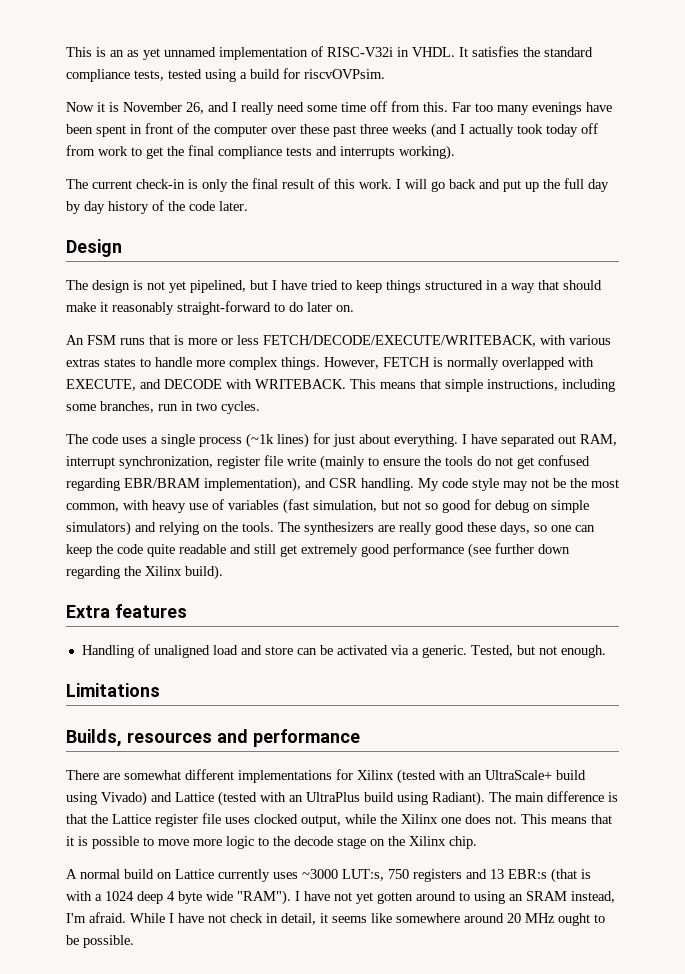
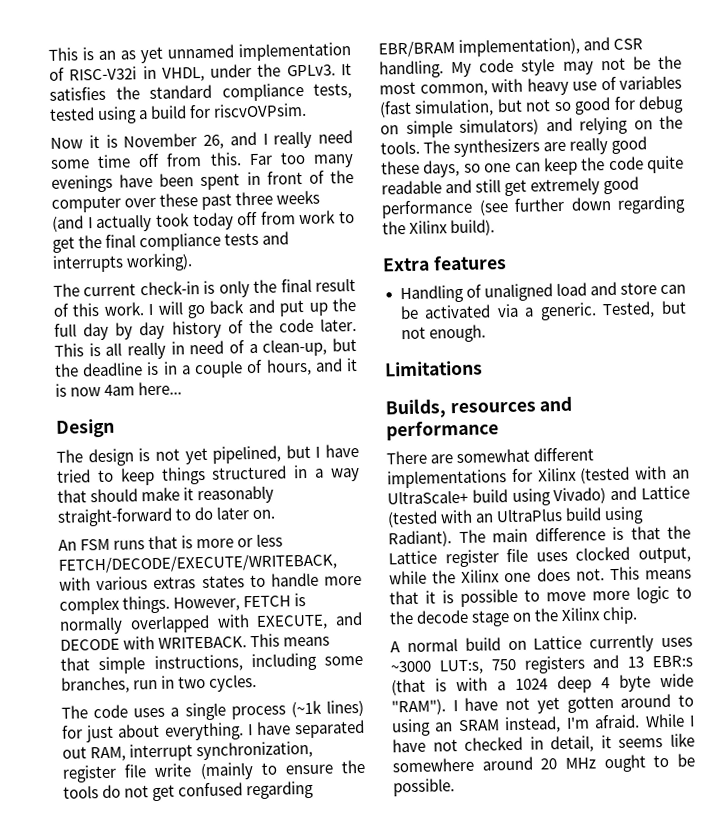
[412,47,455,57] VHDL. -> [161,63,336,82] VHDL, under the GPLv3.
(248, 206) none -> [54,337,357,360] [54,357,359,379] [55,381,183,397] This is all really in need of a clean-up, but the deadline is in a couple of hours, and it is now 4am here...
[230,913,263,923] check -> [464,736,524,751] checked

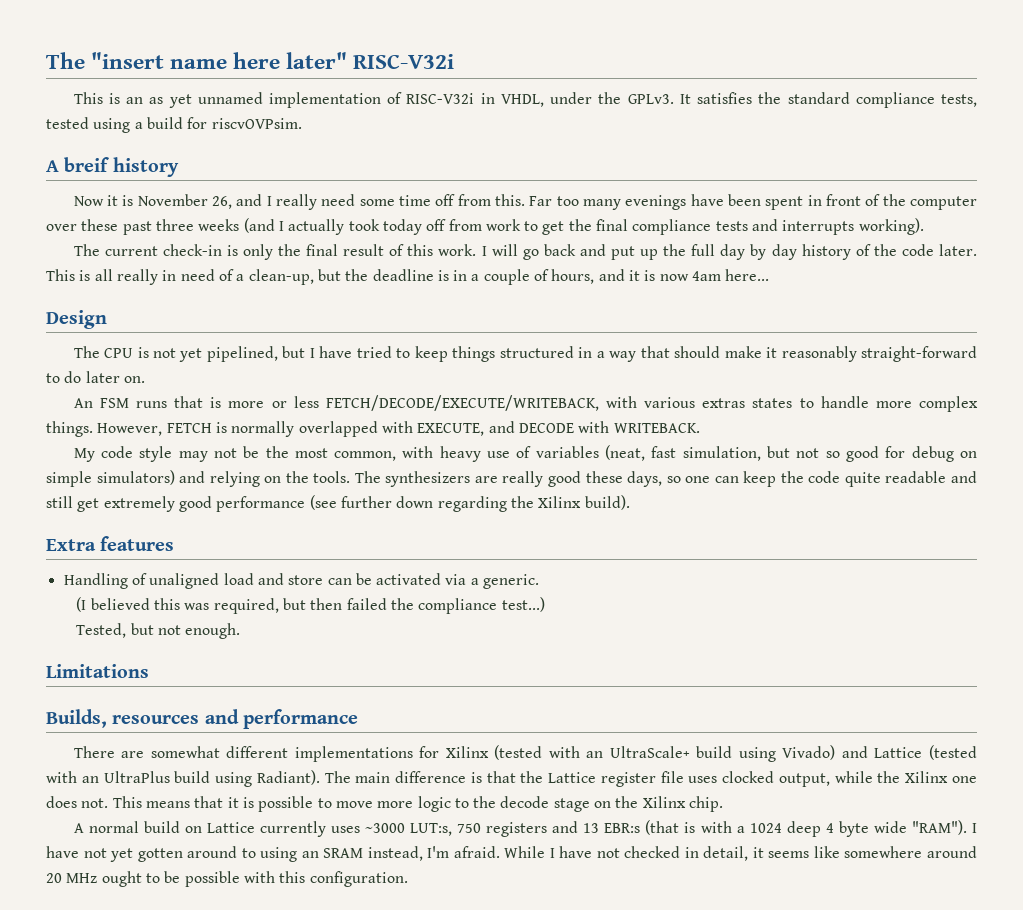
(48, 54) none -> [46,52,455,69] The "insert name here later" RISC-V32i //
(308, 110) none -> [46,157,179,177] // A breif history
[87,448,134,467] design -> [104,348,134,358] CPU
[250,633,331,648] [60,652,363,675] [61,674,258,694] [61,699,365,721] [61,719,365,743] [62,740,314,762] [62,759,365,783] [63,780,315,802] [378,36,644,58] [379,60,444,79] This means that simple instructions, including some branches, run in two cycles. // The code uses a single process (~1k lines) for just about everything. I have separated out RAM, interrupt synchronization, register file write (mainly to ensure the tools do not get confused regarding EBR/BRAM implementation), and CSR handling. -> (700, 428) //
[379,100,412,118] (fast -> [605,445,677,461] (neat, fast
(597, 311) none -> [76,597,545,614] // (I believed this was required, but then failed the compliance test...) //
[393,778,455,797] possible. -> [184,871,408,887] possible with this configuration.

